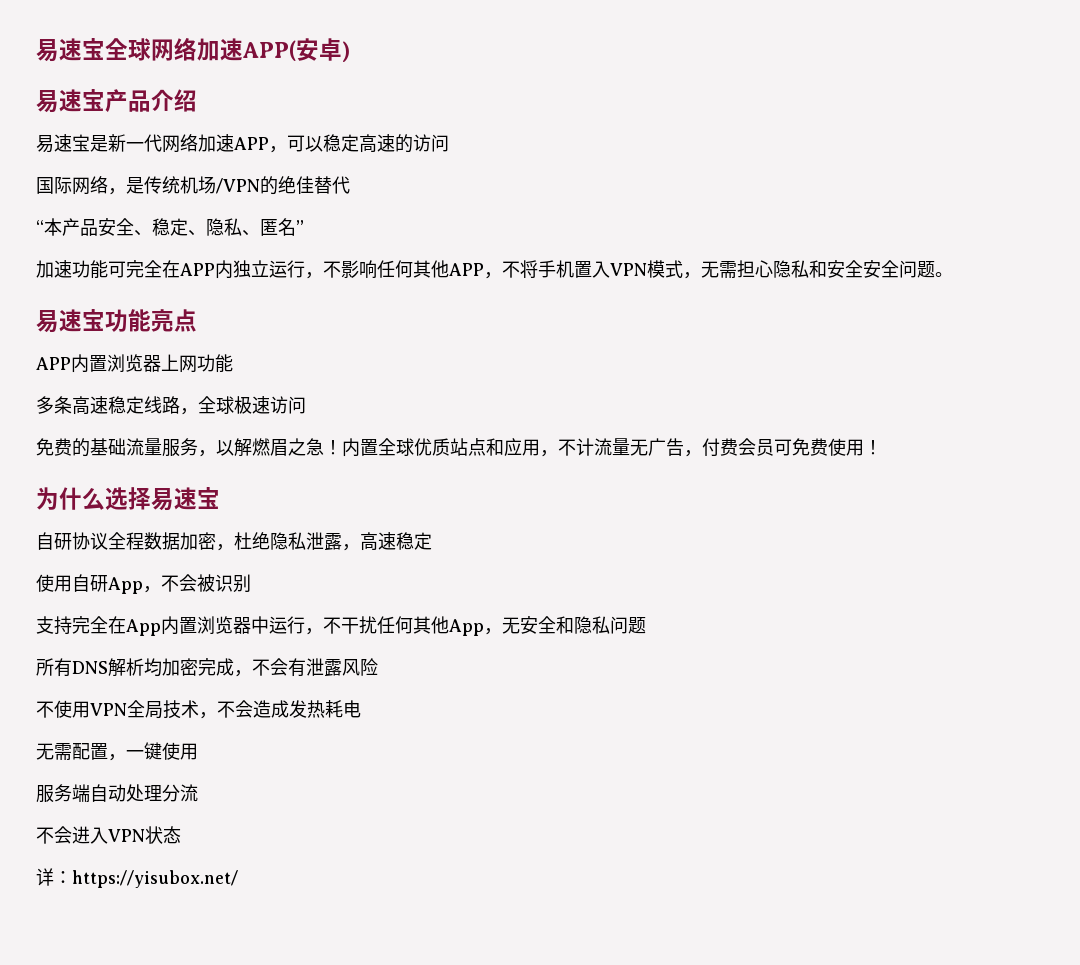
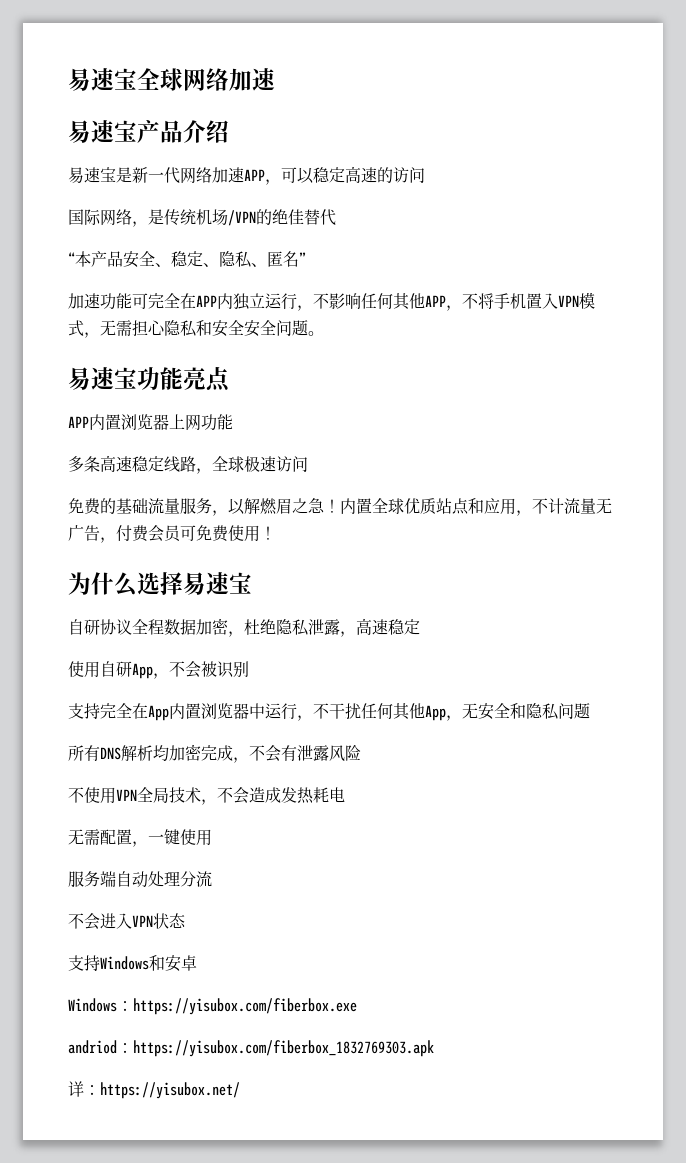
[242,38,350,62] APP(安卓) -> (275, 79) none
(181, 835) none -> [68,955,197,972] [68,998,357,1015] [68,1040,434,1057] // 支持Windows和安卓 // Windows：https://yisubox.com/fiberbox.exe // andriod：https://yisubox.com/fiberbox_1832769303.apk

